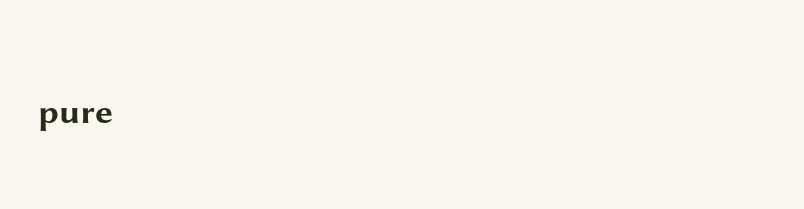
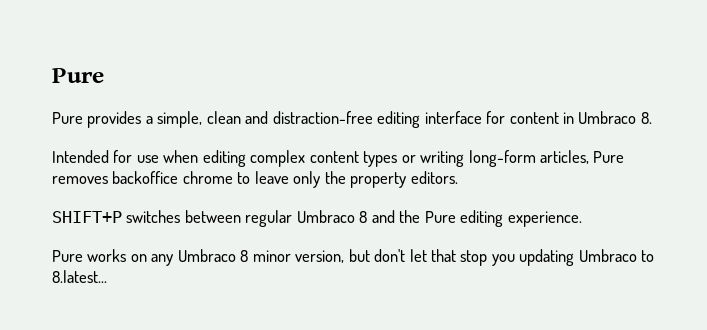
[38,108,113,131] pure -> [52,68,104,83] [52,111,652,128] [52,150,625,167] [52,171,458,188] [52,210,582,227] [52,249,655,266] [52,270,107,283] Pure // Pure provides a simple, clean and distraction-free editing interface for content in Umbraco 8. // Intended for use when editing complex content types or writing long-form articles, Pure removes backoffice chrome to leave only the property editors. // SHIFT+P switches between regular Umbraco 8 and the Pure editing experience. // Pure works on any Umbraco 8 minor version, but don't let that stop you updating Umbraco to 8.latest...

